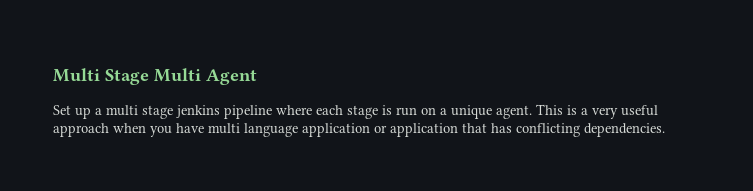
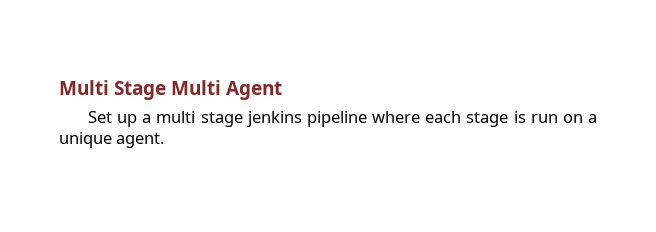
[536,104,658,119] [53,123,665,137] This is a very useful approach when you have multi language application or application that has conflicting dependencies. -> (165, 140) none

